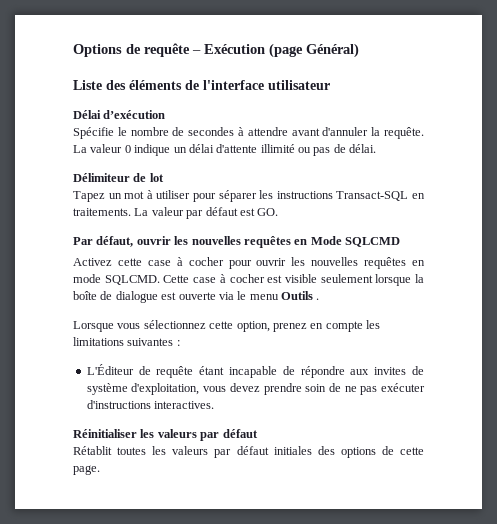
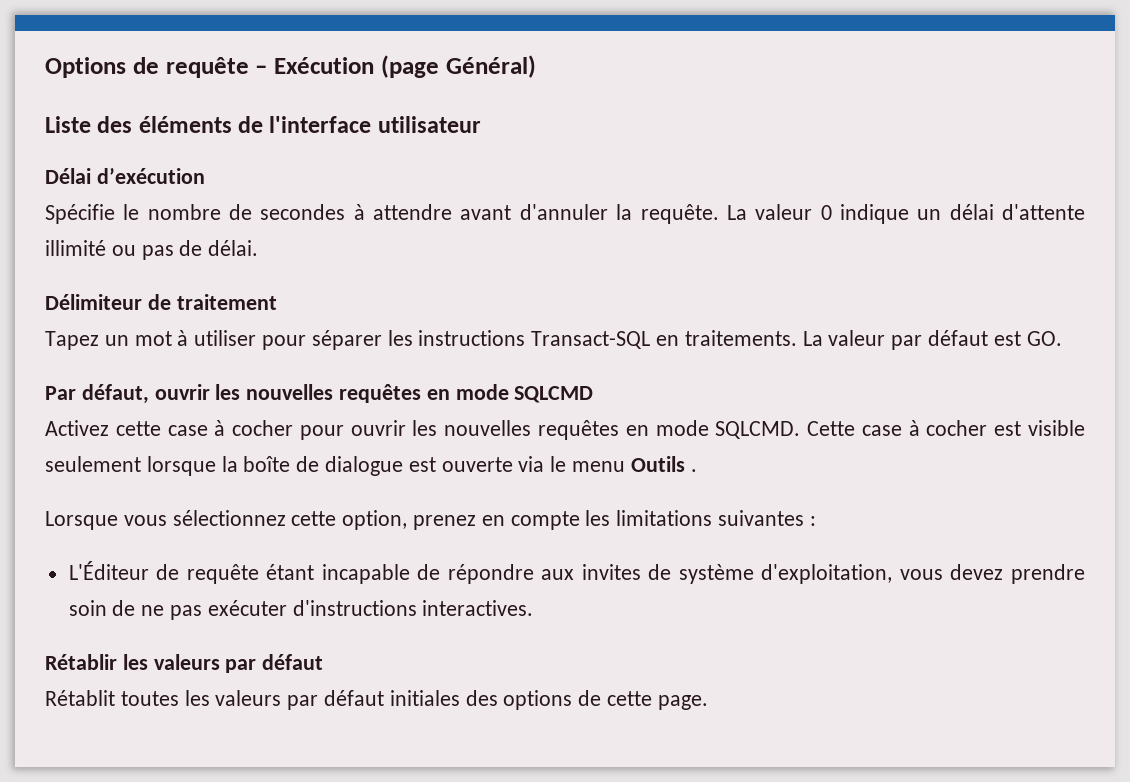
[149,173,164,182] lot -> [176,294,277,310] traitement
[310,236,342,245] Mode -> [455,384,509,400] mode
[73,429,137,438] Réinitialiser -> [45,654,117,670] Rétablir

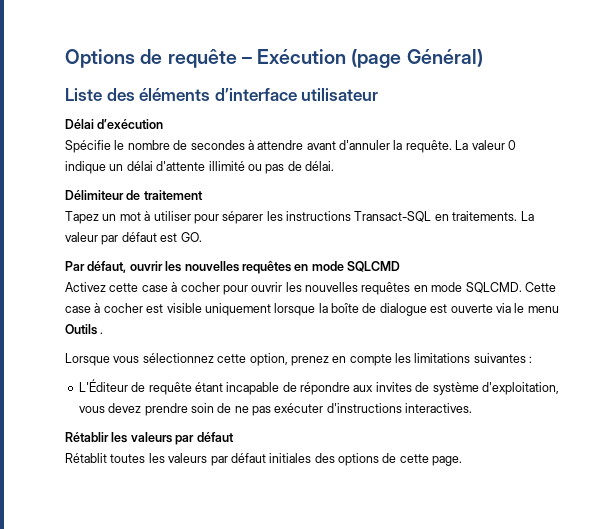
[238,116,372,133] de l'interface -> [214,88,297,101] d’interface
[45,456,141,472] seulement -> [204,303,271,316] uniquement

